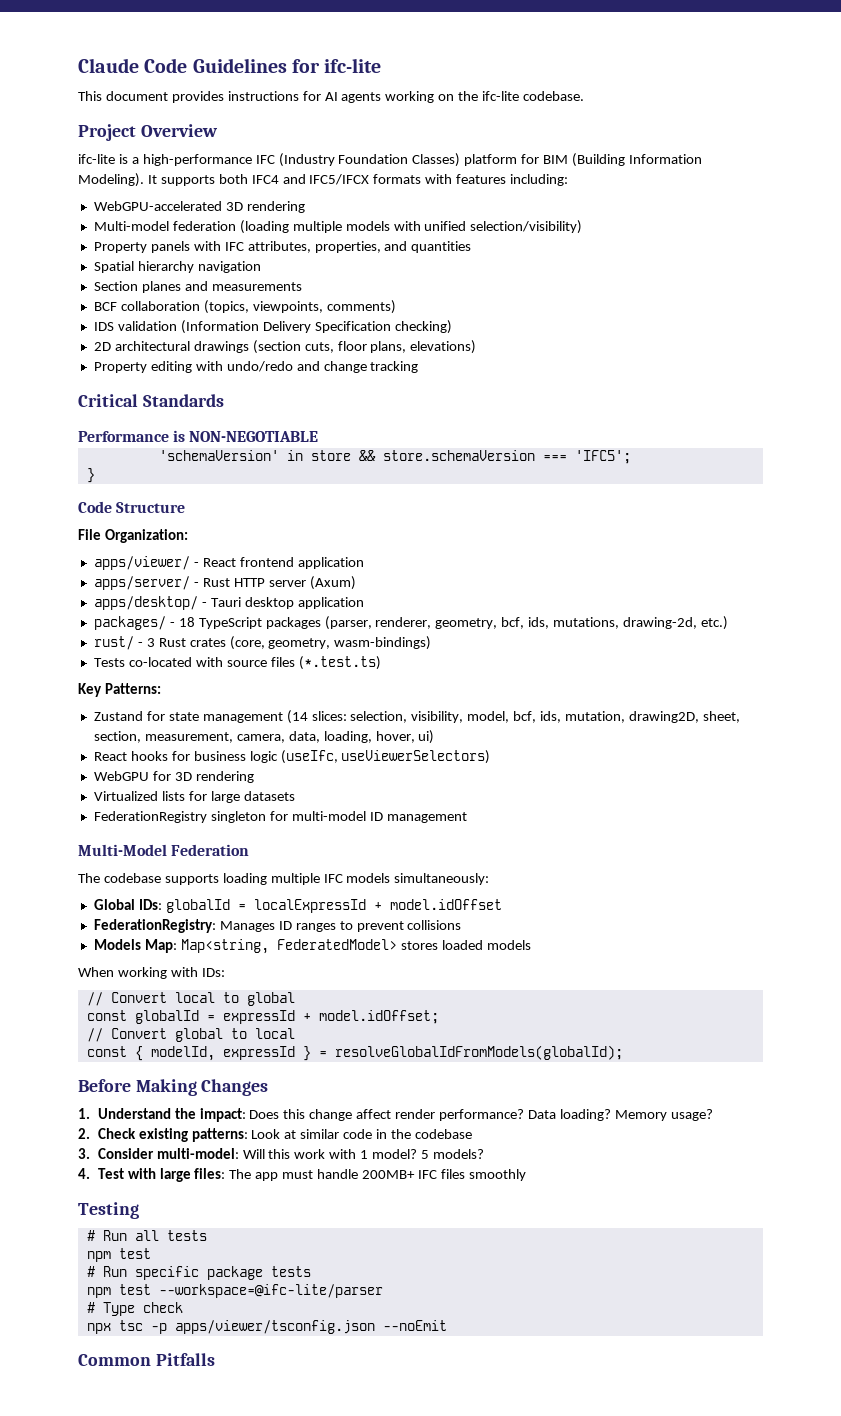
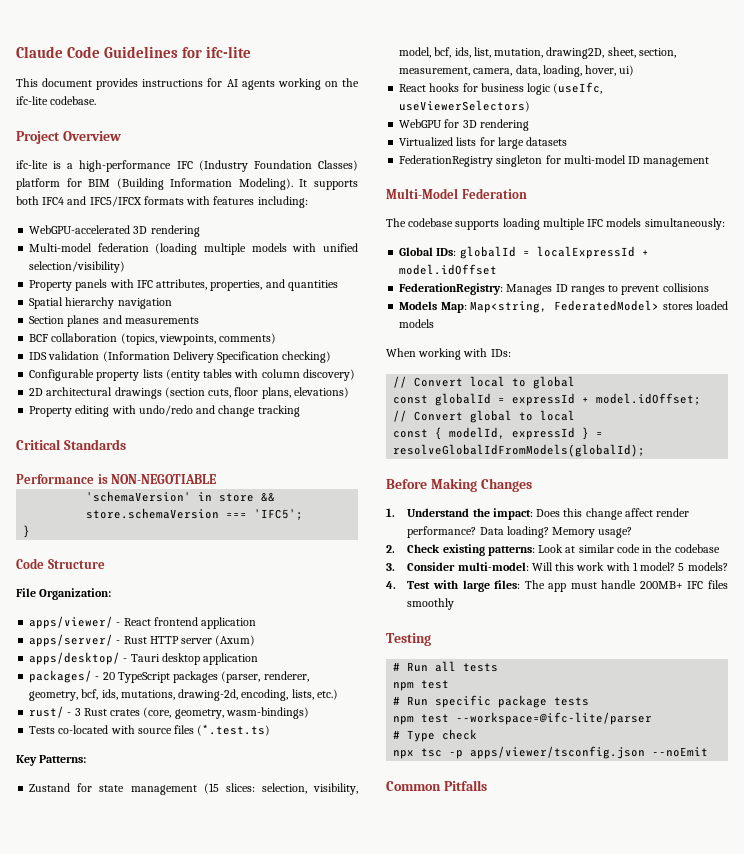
(452, 327) none -> [29,369,355,381] // Configurable property lists (entity tables with column discovery)
[178,617,195,627] 18 -> [102,672,115,680] 20
(698, 623) none -> [241,689,314,701] encoding, lists,
[286,710,308,724] (14 -> [203,783,219,794] (15
(562, 717) none -> [473,47,491,58] list,

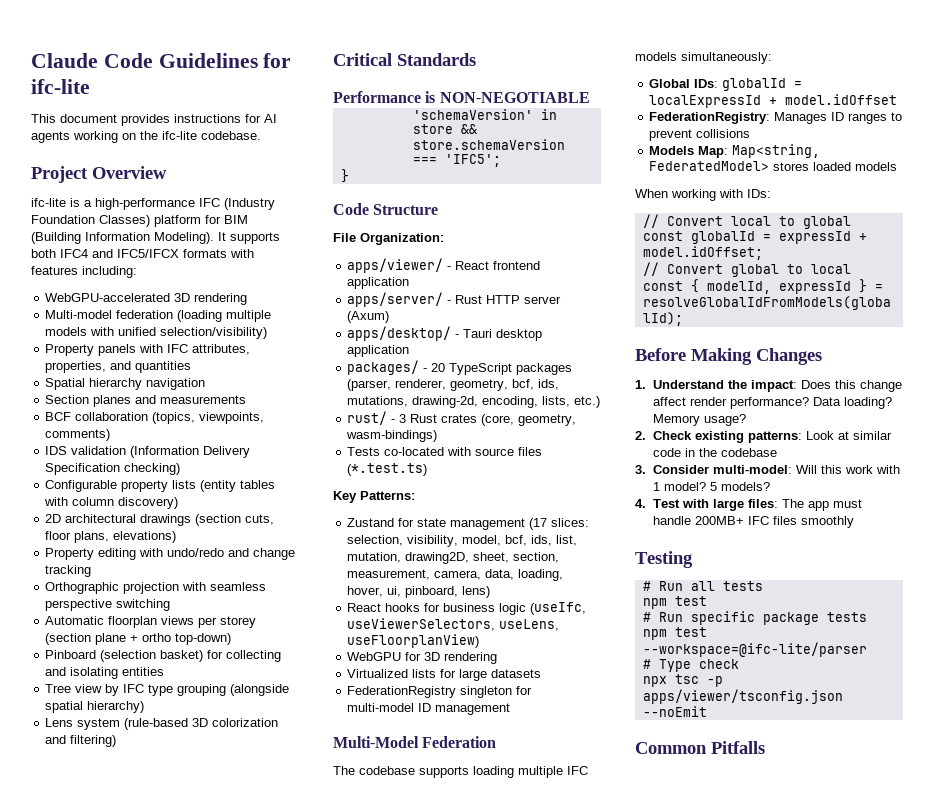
(300, 411) none -> [45,582,267,594] [45,599,171,611] [45,616,257,628] [45,633,232,645] [45,650,282,662] [45,667,165,679] [45,684,290,696] [45,701,145,713] [45,718,279,730] [45,735,117,747] // Orthographic projection with seamless perspective switching // Automatic floorplan views per storey (section plane + ortho top-down) // Pinboard (selection basket) for collecting and isolating entities // Tree view by IFC type grouping (alongside spatial hierarchy) // Lens system (rule-based 3D colorization and filtering)
[203,783,219,794] (15 -> [529,518,548,530] (17
[619,65,635,76] ui) -> [387,586,491,598] ui, pinboard, lens)
[399,100,531,112] useViewerSelectors) -> [347,618,560,631] [347,634,480,648] useViewerSelectors, useLens, useFloorplanView)

